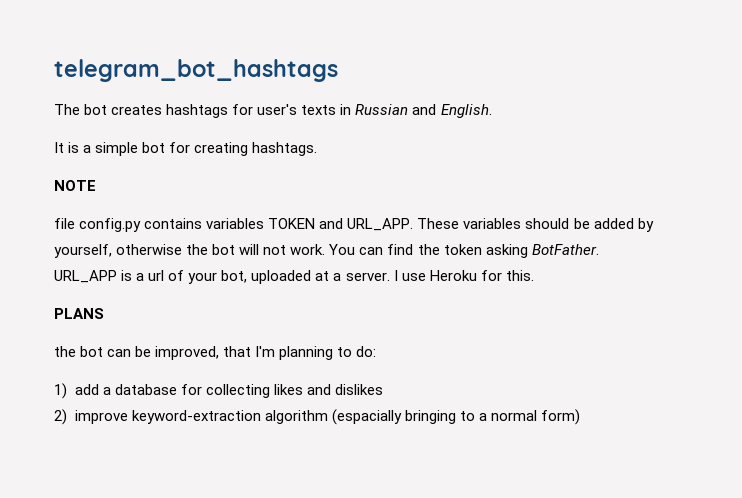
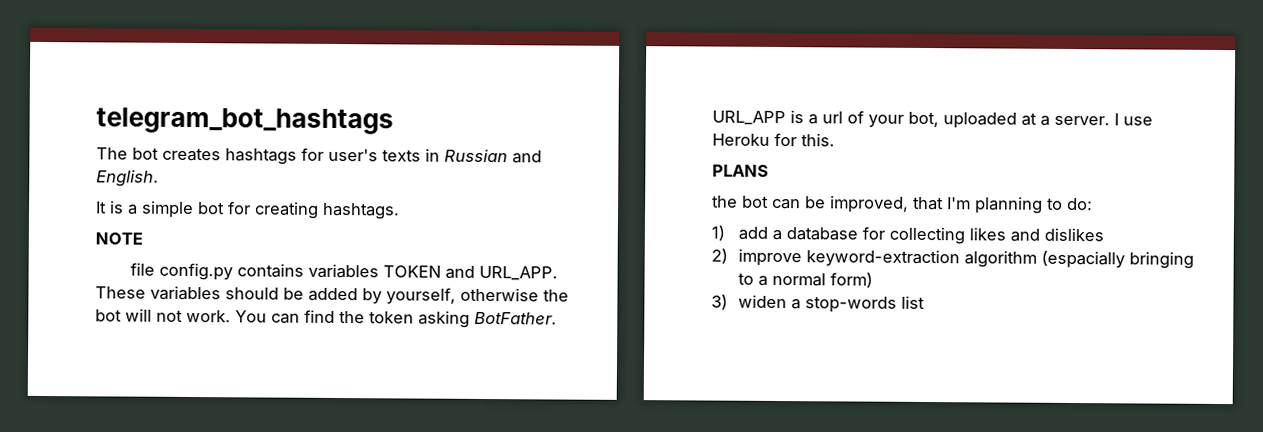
(580, 417) none -> [711,294,925,313] // 3) widen a stop-words list

